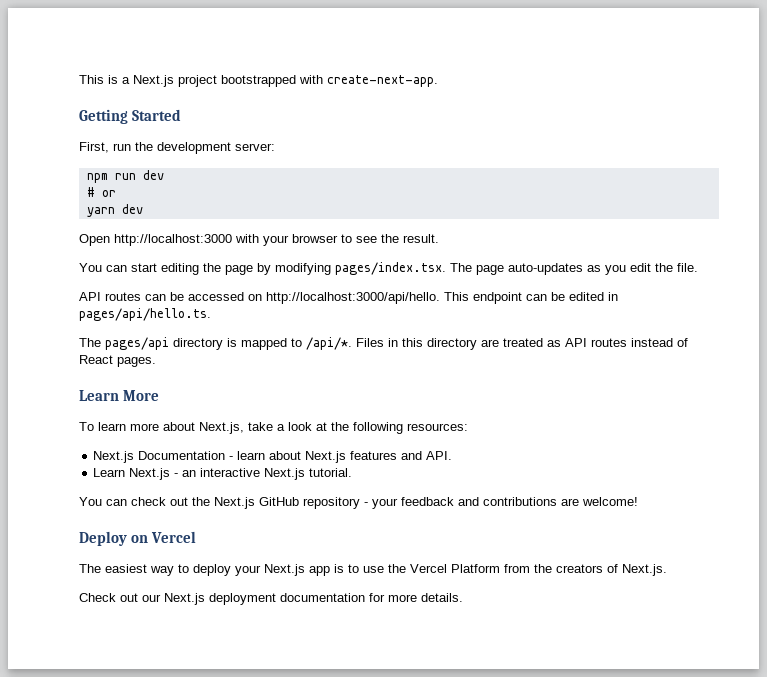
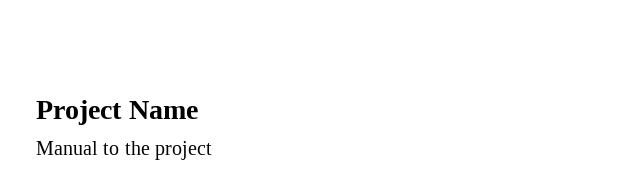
[79,75,438,87] [79,109,181,124] [79,142,275,154] [86,170,164,183] [86,187,116,197] [86,204,143,217] [79,234,439,246] [79,262,698,275] [79,292,618,304] [79,308,211,321] [79,337,688,350] [79,355,156,367] [79,390,159,401] [79,422,468,434] [93,451,453,463] [93,468,353,480] [79,497,638,509] [79,531,196,546] [79,564,667,576] [79,593,463,605] This is a Next.js project bootstrapped with create-next-app. // Getting Started // First, run the development server: // npm run dev // # or // yarn dev // Open http://localhost:3000 with your browser to see the result. // You can start editing the page by modifying pages/index.tsx. The page auto-updates as you edit the file. // API routes can be accessed on http://localhost:3000/api/hello. This endpoint can be edited in pages/api/hello.ts. // The pages/api directory is mapped to /api/*. Files in this directory are treated as API routes instead of React pages. // Learn More // To learn more about Next.js, take a look at the following resources: // Next.js Documentation - learn about Next.js features and API. // Learn Next.js - an interactive Next.js tutorial. // You can check out the Next.js GitHub repository - your feedback and contributions are welcome! // Deploy on Vercel // The easiest way to deploy your Next.js app is to use the Vercel Platform from the creators of Next.js. // Check out our Next.js deployment documentation for more details. -> [36,100,198,125] [36,141,213,160] Project Name // Manual to the project

